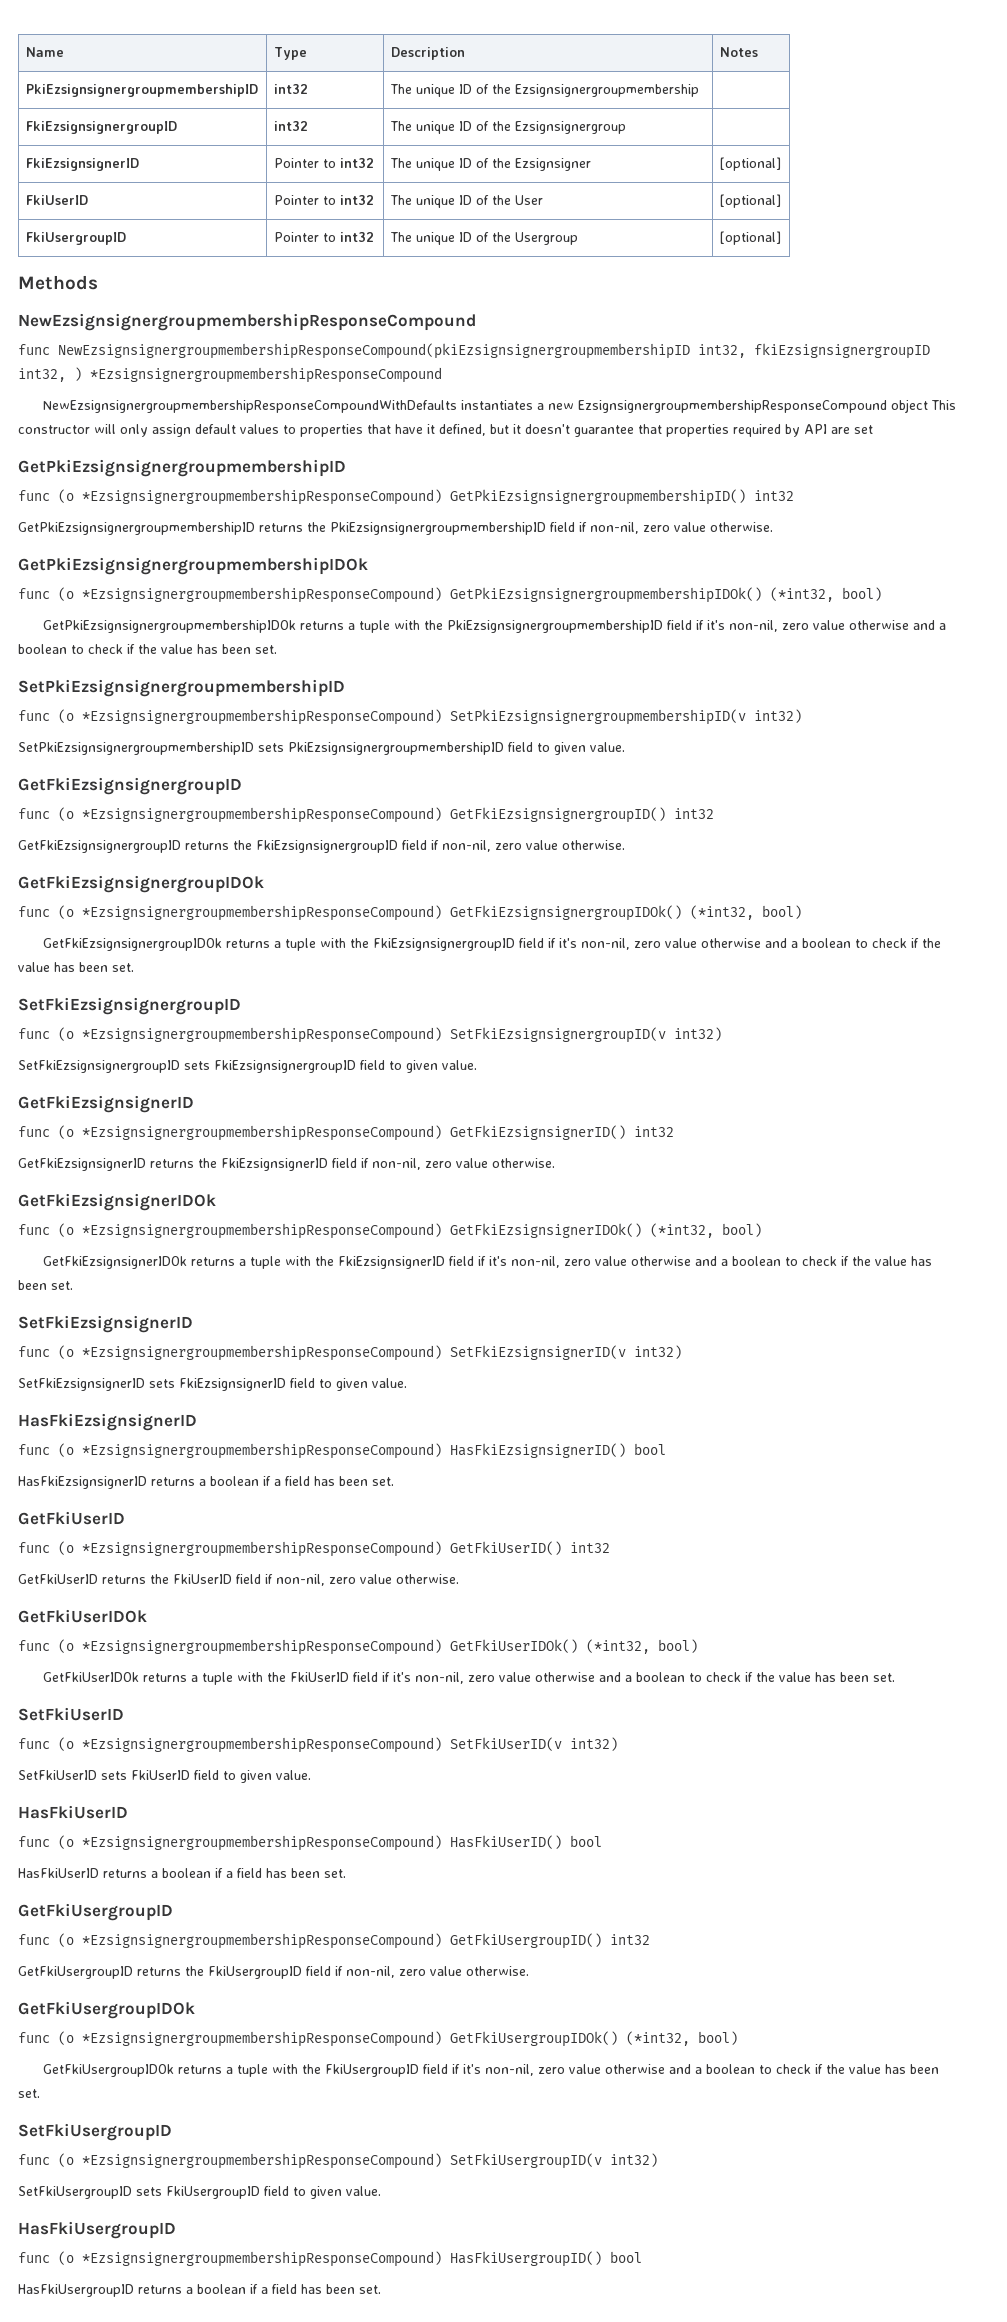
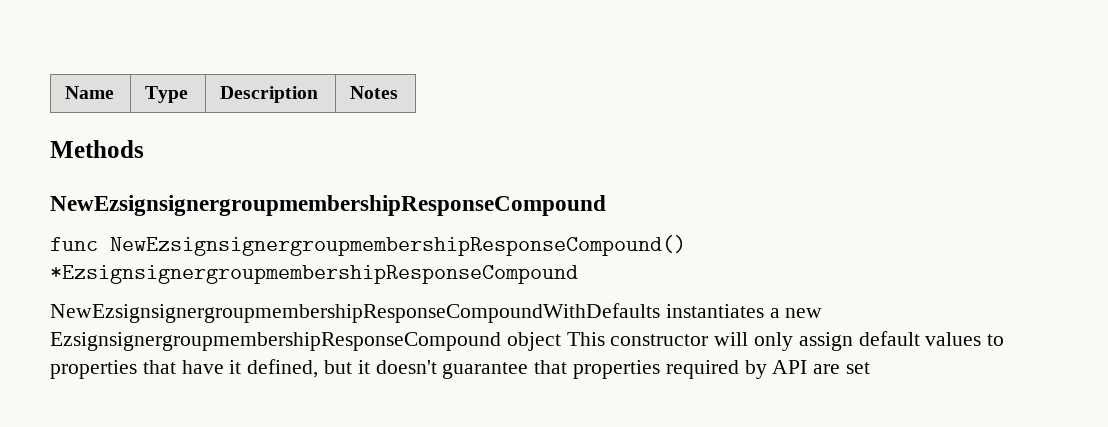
[25,84,258,97] [273,84,308,94] [389,84,699,97] [25,121,177,134] [273,121,308,131] [389,121,626,134] [25,158,139,171] [273,158,374,168] [389,158,591,171] [719,157,781,171] [25,195,88,205] [273,195,374,205] [389,195,543,208] [719,194,781,208] [25,232,126,245] [273,232,374,242] [389,232,578,245] [719,231,781,245] [18,275,98,290] [18,313,476,331] [18,343,930,359] [18,367,82,382] // PkiEzsignsignergroupmembershipID | int32 | The unique ID of the Ezsignsignergroupmembership | // FkiEzsignsignergroupID | int32 | The unique ID of the Ezsignsignergroup | // FkiEzsignsignerID | Pointer to int32 | The unique ID of the Ezsignsigner | [optional] // FkiUserID | Pointer to int32 | The unique ID of the User | [optional] // FkiUsergroupID | Pointer to int32 | The unique ID of the Usergroup | [optional] // Methods // NewEzsignsignergroupmembershipResponseCompound // func NewEzsignsignergroupmembershipResponseCompound(pkiEzsignsignergroupmembershipID int32, fkiEzsignsignergroupID int32, ) -> [50,140,144,158] [50,195,606,216] [50,235,686,256] // Methods // NewEzsignsignergroupmembershipResponseCompound // func NewEzsignsignergroupmembershipResponseCompound()
[18,459,346,477] [18,489,794,505] [18,522,773,535] [18,557,368,575] [18,587,882,603] [42,620,946,633] [18,644,277,654] [18,679,345,697] [18,709,802,725] [18,742,625,755] [18,777,242,795] [18,807,714,823] [18,840,625,853] [18,875,264,893] [18,905,802,921] [42,938,941,951] [18,962,134,972] [18,997,241,1015] [18,1027,722,1043] [18,1060,477,1073] [18,1095,194,1113] [18,1125,674,1141] [18,1158,555,1171] [18,1193,216,1211] [18,1223,762,1239] [42,1256,932,1269] [18,1280,73,1290] [18,1315,193,1333] [18,1345,682,1361] [18,1378,407,1391] [18,1413,197,1431] [18,1443,666,1459] [18,1476,394,1489] [18,1511,125,1525] [18,1541,610,1557] [18,1574,459,1586] [18,1609,147,1623] [18,1639,698,1655] [42,1672,895,1685] [18,1707,124,1721] [18,1737,618,1753] [18,1770,311,1783] [18,1805,128,1819] [18,1835,602,1851] [18,1868,346,1878] [18,1903,173,1921] [18,1933,650,1949] [18,1966,529,1979] [18,2001,195,2019] [18,2031,738,2047] [42,2064,939,2077] [18,2089,40,2098] [18,2123,172,2141] [18,2153,658,2169] [18,2186,381,2199] [18,2221,176,2239] [18,2251,642,2267] [18,2284,381,2297] // GetPkiEzsignsignergroupmembershipID // func (o *EzsignsignergroupmembershipResponseCompound) GetPkiEzsignsignergroupmembershipID() int32 // GetPkiEzsignsignergroupmembershipID returns the PkiEzsignsignergroupmembershipID field if non-nil, zero value otherwise. // GetPkiEzsignsignergroupmembershipIDOk // func (o *EzsignsignergroupmembershipResponseCompound) GetPkiEzsignsignergroupmembershipIDOk() (*int32, bool) // GetPkiEzsignsignergroupmembershipIDOk returns a tuple with the PkiEzsignsignergroupmembershipID field if it's non-nil, zero value otherwise and a boolean to check if the value has been set. // SetPkiEzsignsignergroupmembershipID // func (o *EzsignsignergroupmembershipResponseCompound) SetPkiEzsignsignergroupmembershipID(v int32) // SetPkiEzsignsignergroupmembershipID sets PkiEzsignsignergroupmembershipID field to given value. // GetFkiEzsignsignergroupID // func (o *EzsignsignergroupmembershipResponseCompound) GetFkiEzsignsignergroupID() int32 // GetFkiEzsignsignergroupID returns the FkiEzsignsignergroupID field if non-nil, zero value otherwise. // GetFkiEzsignsignergroupIDOk // func (o *EzsignsignergroupmembershipResponseCompound) GetFkiEzsignsignergroupIDOk() (*int32, bool) // GetFkiEzsignsignergroupIDOk returns a tuple with the FkiEzsignsignergroupID field if it's non-nil, zero value otherwise and a boolean to check if the value has been set. // SetFkiEzsignsignergroupID // func (o *EzsignsignergroupmembershipResponseCompound) SetFkiEzsignsignergroupID(v int32) // SetFkiEzsignsignergroupID sets FkiEzsignsignergroupID field to given value. // GetFkiEzsignsignerID // func (o *EzsignsignergroupmembershipResponseCompound) GetFkiEzsignsignerID() int32 // GetFkiEzsignsignerID returns the FkiEzsignsignerID field if non-nil, zero value otherwise. // GetFkiEzsignsignerIDOk // func (o *EzsignsignergroupmembershipResponseCompound) GetFkiEzsignsignerIDOk() (*int32, bool) // GetFkiEzsignsignerIDOk returns a tuple with the FkiEzsignsignerID field if it's non-nil, zero value otherwise and a boolean to check if the value has been set. // SetFkiEzsignsignerID // func (o *EzsignsignergroupmembershipResponseCompound) SetFkiEzsignsignerID(v int32) // SetFkiEzsignsignerID sets FkiEzsignsignerID field to given value. // HasFkiEzsignsignerID // func (o *EzsignsignergroupmembershipResponseCompound) HasFkiEzsignsignerID() bool // HasFkiEzsignsignerID returns a boolean if a field has been set. // GetFkiUserID // func (o *EzsignsignergroupmembershipResponseCompound) GetFkiUserID() int32 // GetFkiUserID returns the FkiUserID field if non-nil, zero value otherwise. // GetFkiUserIDOk // func (o *EzsignsignergroupmembershipResponseCompound) GetFkiUserIDOk() (*int32, bool) // GetFkiUserIDOk returns a tuple with the FkiUserID field if it's non-nil, zero value otherwise and a boolean to check if the value has been set. // SetFkiUserID // func (o *EzsignsignergroupmembershipResponseCompound) SetFkiUserID(v int32) // SetFkiUserID sets FkiUserID field to given value. // HasFkiUserID // func (o *EzsignsignergroupmembershipResponseCompound) HasFkiUserID() bool // HasFkiUserID returns a boolean if a field has been set. // GetFkiUsergroupID // func (o *EzsignsignergroupmembershipResponseCompound) GetFkiUsergroupID() int32 // GetFkiUsergroupID returns the FkiUsergroupID field if non-nil, zero value otherwise. // GetFkiUsergroupIDOk // func (o *EzsignsignergroupmembershipResponseCompound) GetFkiUsergroupIDOk() (*int32, bool) // GetFkiUsergroupIDOk returns a tuple with the FkiUsergroupID field if it's non-nil, zero value otherwise and a boolean to check if the value has been set. // SetFkiUsergroupID // func (o *EzsignsignergroupmembershipResponseCompound) SetFkiUsergroupID(v int32) // SetFkiUsergroupID sets FkiUsergroupID field to given value. // HasFkiUsergroupID // func (o *EzsignsignergroupmembershipResponseCompound) HasFkiUsergroupID() bool // HasFkiUsergroupID returns a boolean if a field has been set. -> (871, 368) none

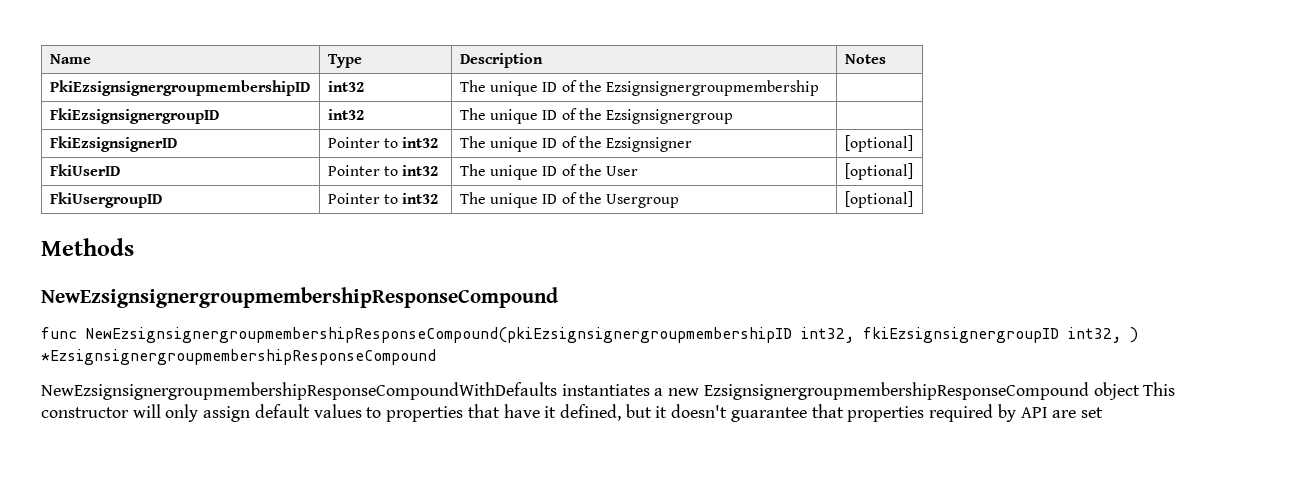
[50,140,144,158] [50,195,606,216] [50,235,686,256] // Methods // NewEzsignsignergroupmembershipResponseCompound // func NewEzsignsignergroupmembershipResponseCompound() -> [49,80,310,96] [327,81,364,92] [459,80,820,96] [49,108,219,124] [327,109,364,120] [459,108,734,124] [49,136,177,152] [327,137,439,148] [459,136,693,152] [844,135,913,152] [49,164,120,176] [327,165,439,176] [459,164,639,180] [844,163,913,180] [49,192,162,208] [327,193,439,204] [459,192,680,208] [844,191,913,208] [41,238,134,256] [41,287,558,308] [41,327,1138,343] // PkiEzsignsignergroupmembershipID | int32 | The unique ID of the Ezsignsignergroupmembership | // FkiEzsignsignergroupID | int32 | The unique ID of the Ezsignsignergroup | // FkiEzsignsignerID | Pointer to int32 | The unique ID of the Ezsignsigner | [optional] // FkiUserID | Pointer to int32 | The unique ID of the User | [optional] // FkiUsergroupID | Pointer to int32 | The unique ID of the Usergroup | [optional] // Methods // NewEzsignsignergroupmembershipResponseCompound // func NewEzsignsignergroupmembershipResponseCompound(pkiEzsignsignergroupmembershipID int32, fkiEzsignsignergroupID int32, )

